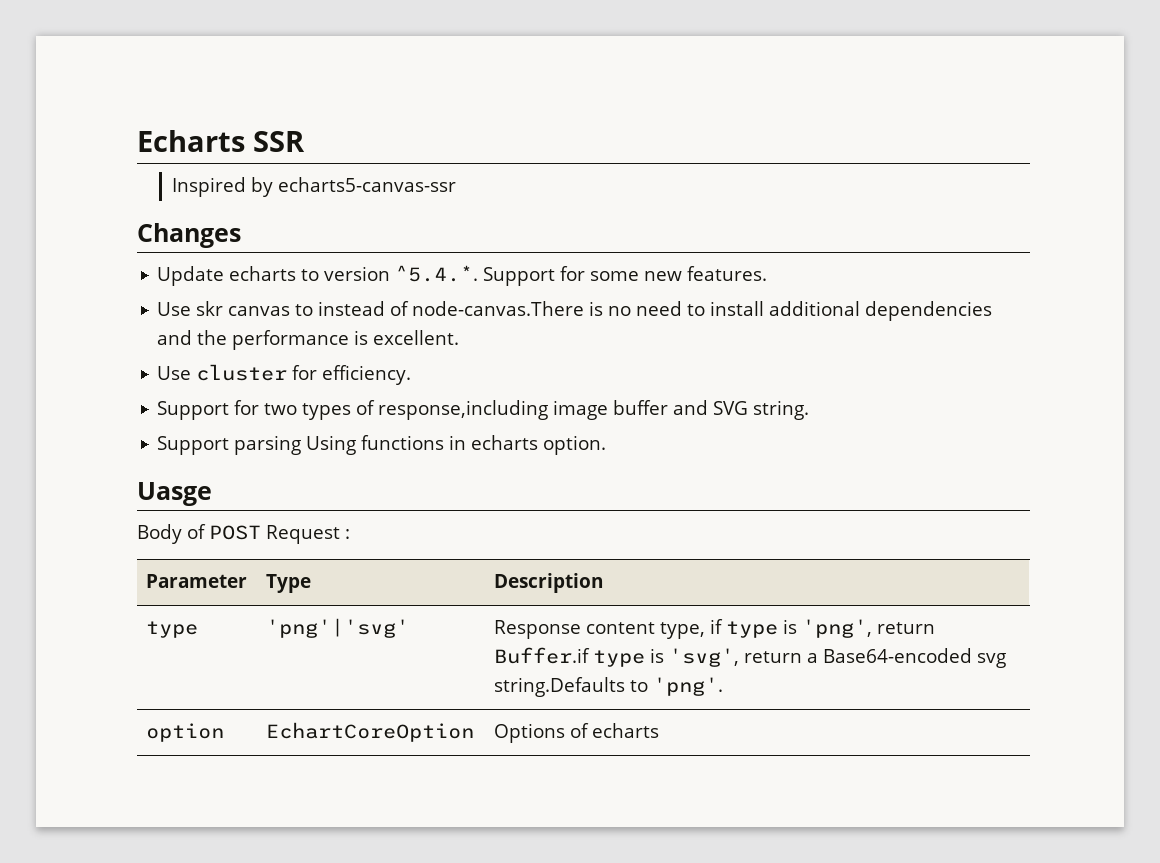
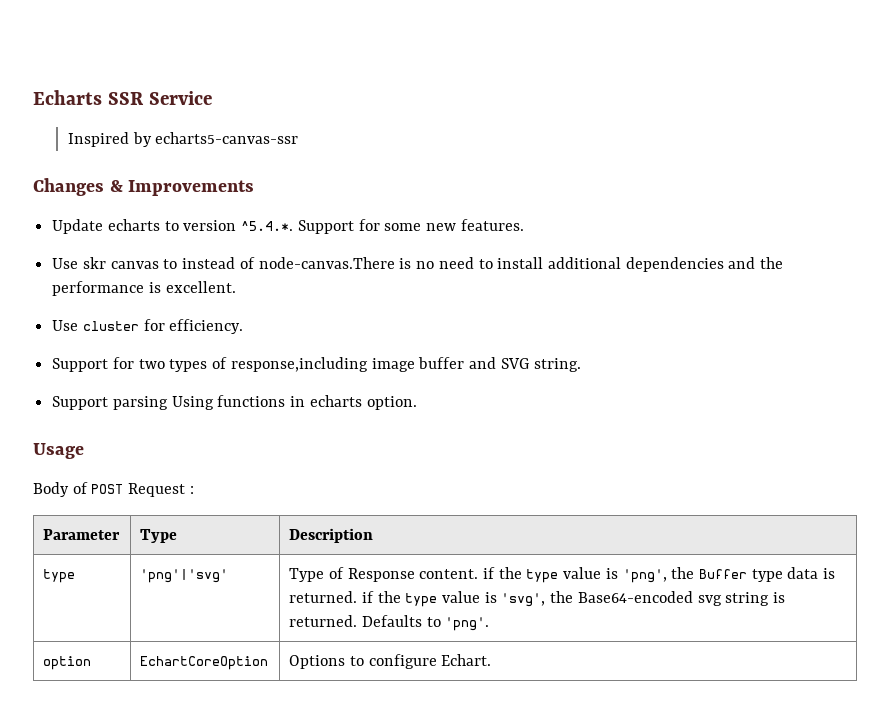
(305, 141) none -> [148,91,212,105] Service
(241, 235) none -> [109,180,255,196] & Improvements
[137,482,212,506] Uasge -> [33,443,84,459] Usage
[494,619,936,639] [494,647,1007,668] [494,677,626,697] Response content type, if type is 'png', return Buffer.if type is 'svg', return a Base64-encoded svg string.Defaults -> [289,567,836,583] [289,591,786,607] [289,615,422,627] Type of Response content. if the type value is 'png', the Buffer type data is returned. if the type value is 'svg', the Base64-encoded svg string is returned. Defaults
[570,723,660,738] of echarts -> [349,654,492,669] to configure Echart.

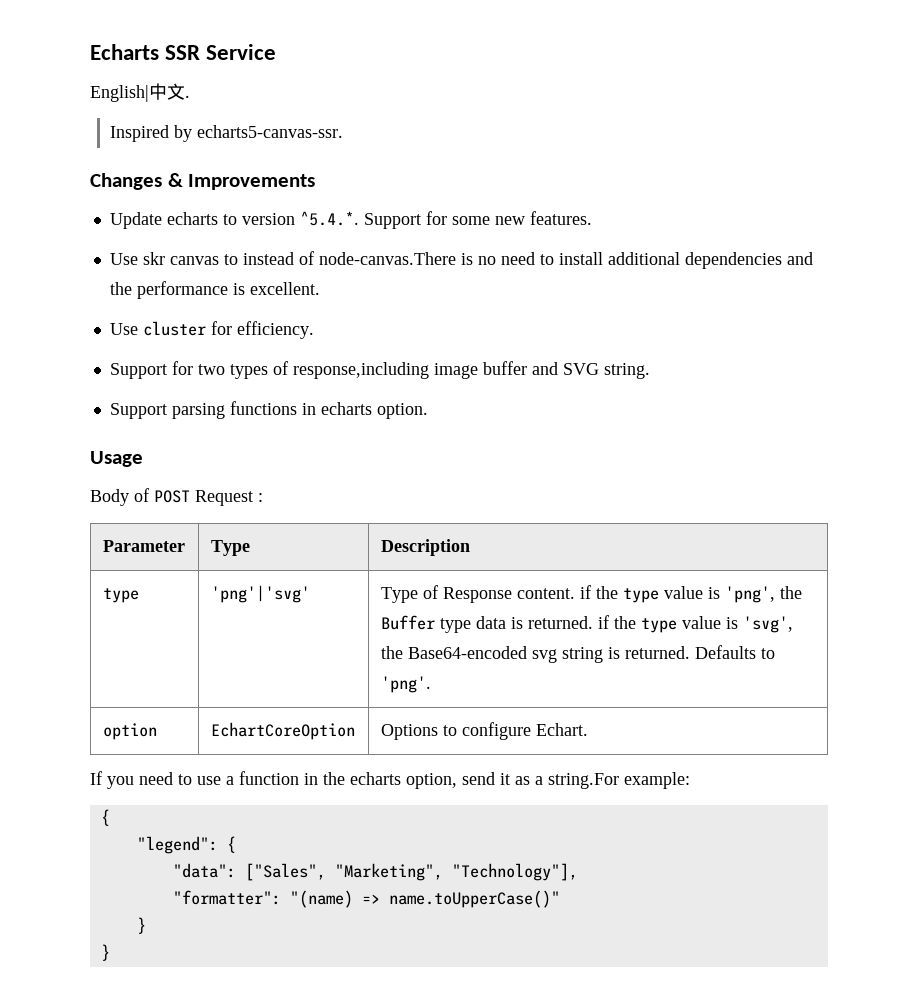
(212, 98) none -> [90,83,190,102] // English|中文.
[155,132,299,144] echarts5-canvas-ssr -> [196,125,343,138] echarts5-canvas-ssr.
[171,396,214,410] Using -> (225, 411) none
(492, 660) none -> [90,771,690,789] [100,809,110,826] [136,836,236,854] [172,863,578,881] [172,890,560,908] [136,917,146,934] [100,944,110,961] // If you need to use a function in the echarts option, send it as a string.For example: // { // "legend": { // "data": ["Sales", "Marketing", "Technology"], // "formatter": "(name) => name.toUpperCase()" // } // }

